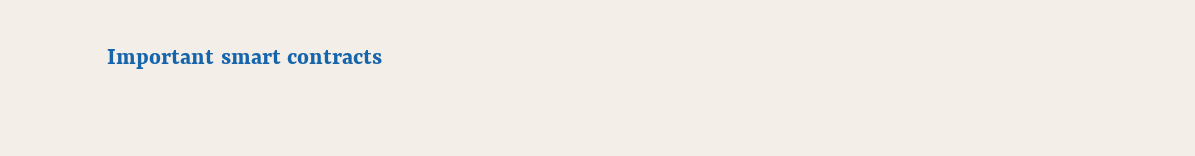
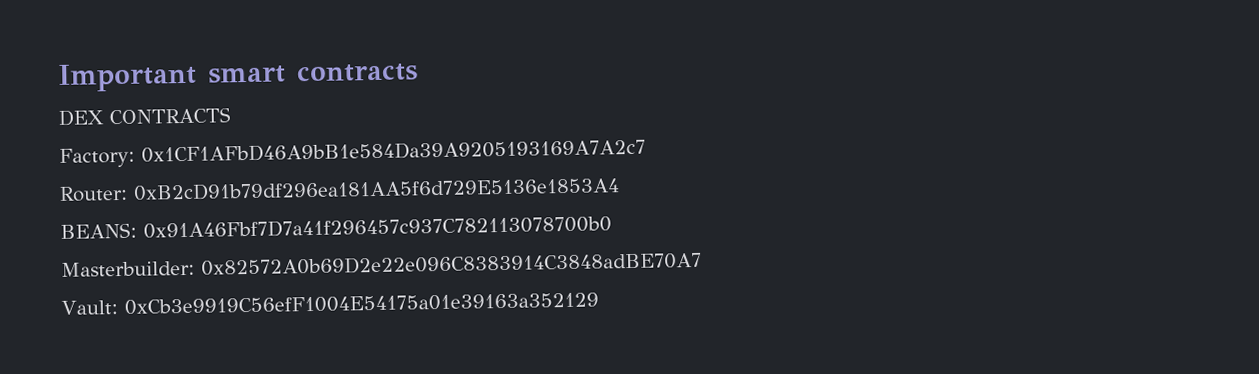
(383, 57) none -> [58,107,231,126] [59,138,646,168] [59,177,620,202] [60,215,612,239] [61,251,702,277] [61,292,599,315] // DEX CONTRACTS // Factory: 0x1CF1AFbD46A9bB1e584Da39A9205193169A7A2c7 // Router: 0xB2cD91b79df296ea181AA5f6d729E5136e1853A4 // BEANS: 0x91A46Fbf7D7a41f296457c937C782113078700b0 // Masterbuilder: 0x82572A0b69D2e22e096C8383914C3848adBE70A7 // Vault: 0xCb3e9919C56efF1004E54175a01e39163a352129

